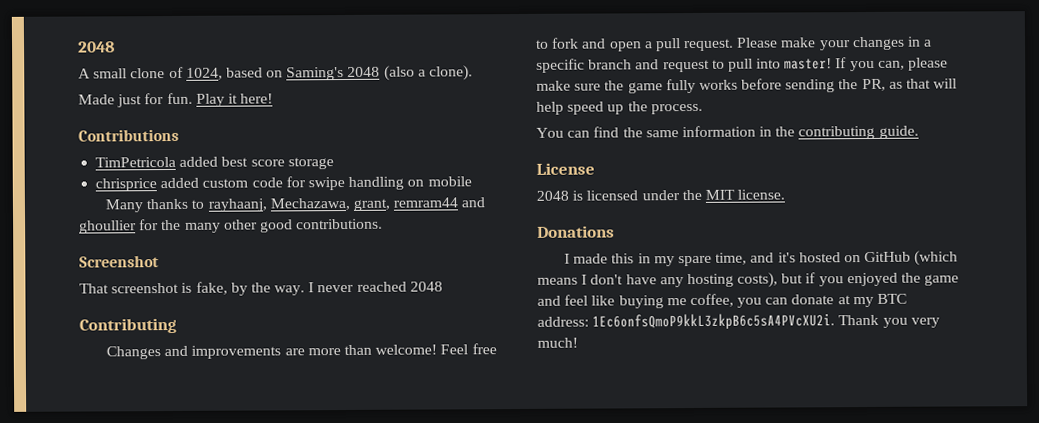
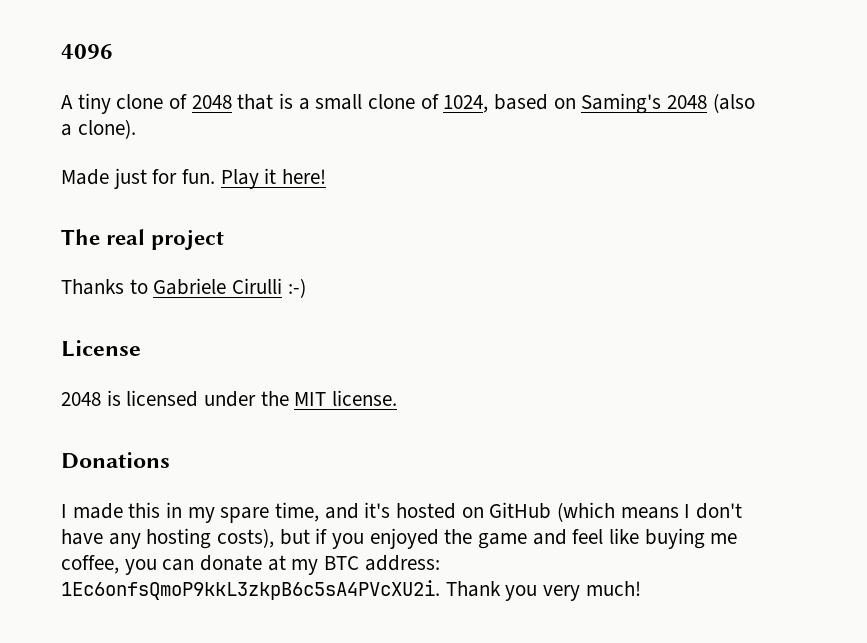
[78,41,115,53] 2048 -> [61,44,113,59] 4096
(91, 73) none -> [77,93,310,114] tiny clone of 2048 that is a
[78,128,179,142] [95,156,334,170] [95,176,472,192] [105,197,486,213] [79,218,384,234] [79,255,159,268] [79,281,443,296] [79,317,177,334] [106,343,497,360] [536,36,933,52] [536,57,949,73] [536,78,958,94] [536,101,703,115] [536,125,919,140] Contributions // TimPetricola added best score storage // chrisprice added custom code for swipe handling on mobile // Many thanks to rayhaanj, Mechazawa, grant, remram44 and ghoullier for the many other good contributions. // Screenshot // That screenshot is fake, by the way. I never reached 2048 // Contributing // Changes and improvements are more than welcome! Feel free to fork and open a pull request. Please make your changes in a specific branch and request to pull into master! If you can, please make sure the game fully works before sending the PR, as that will help speed up the process. // You can find the same information in the contributing guide. -> [61,229,225,250] [61,278,306,298] The real project // Thanks to Gabriele Cirulli :-)

